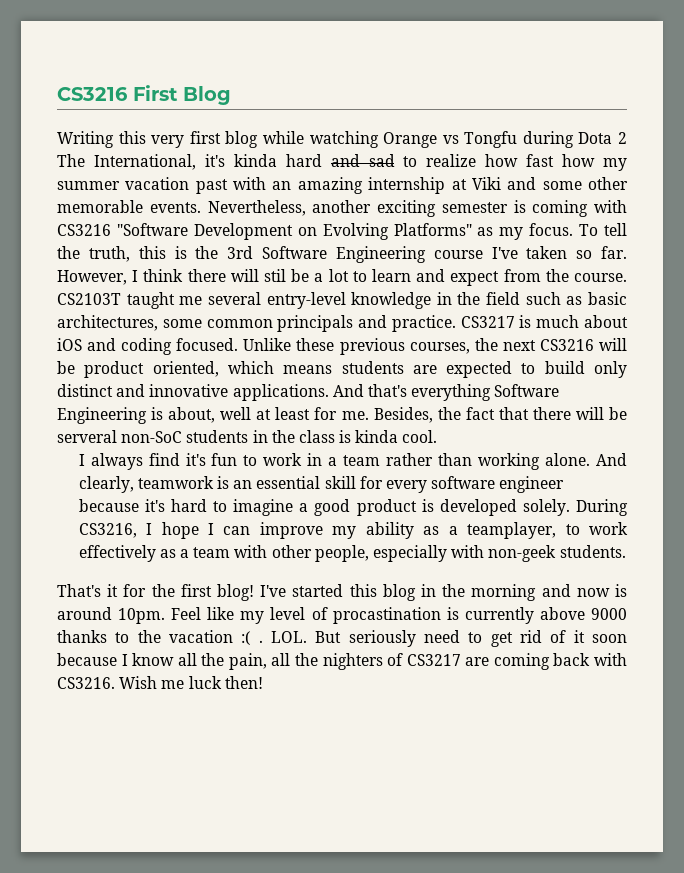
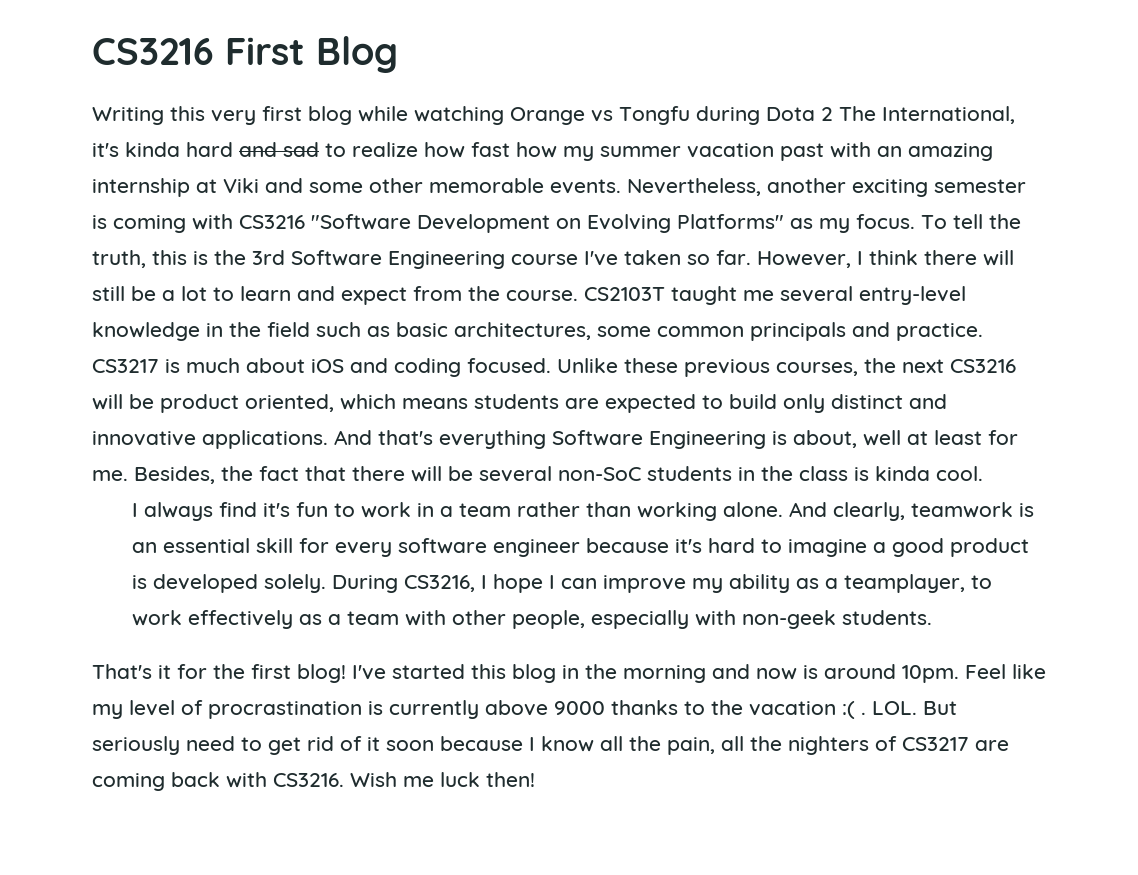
[264,269,286,282] stil -> [92,286,125,301] still
[57,430,117,443] serveral -> [479,466,552,482] several
[332,607,441,624] procastination -> [208,701,362,719] procrastination

